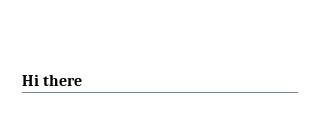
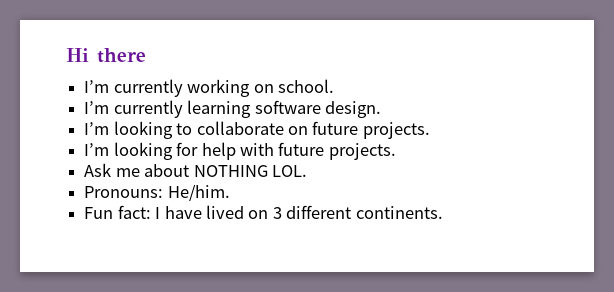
(83, 80) none -> [84,79,334,97] [84,100,381,118] [84,121,430,139] [84,142,396,160] [84,163,307,177] [84,184,230,201] [84,205,443,219] // I’m currently working on school. // I’m currently learning software design. // I’m looking to collaborate on future projects. // I’m looking for help with future projects. // Ask me about NOTHING LOL. // Pronouns: He/him. // Fun fact: I have lived on 3 different continents.

